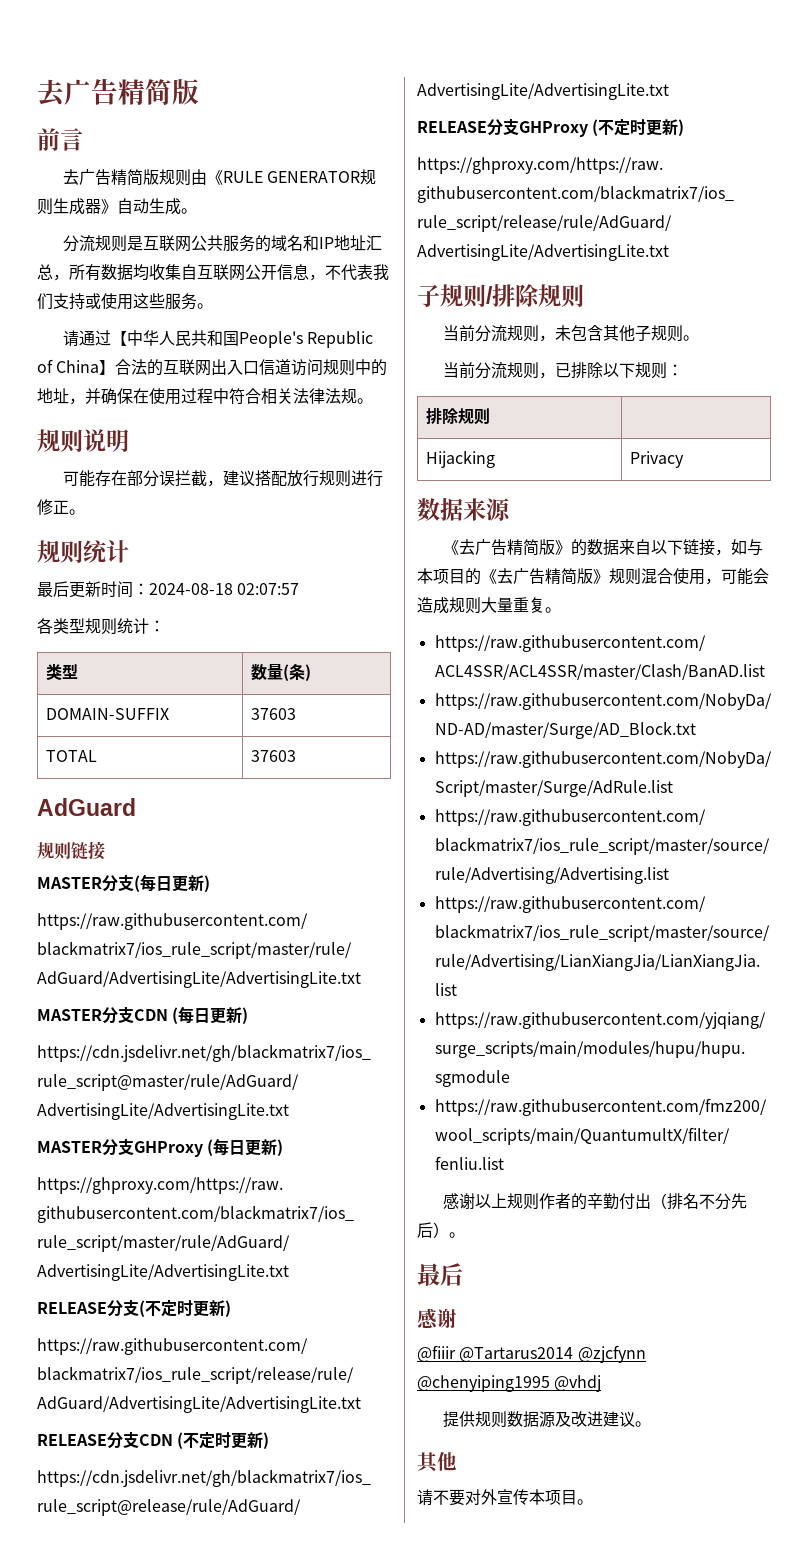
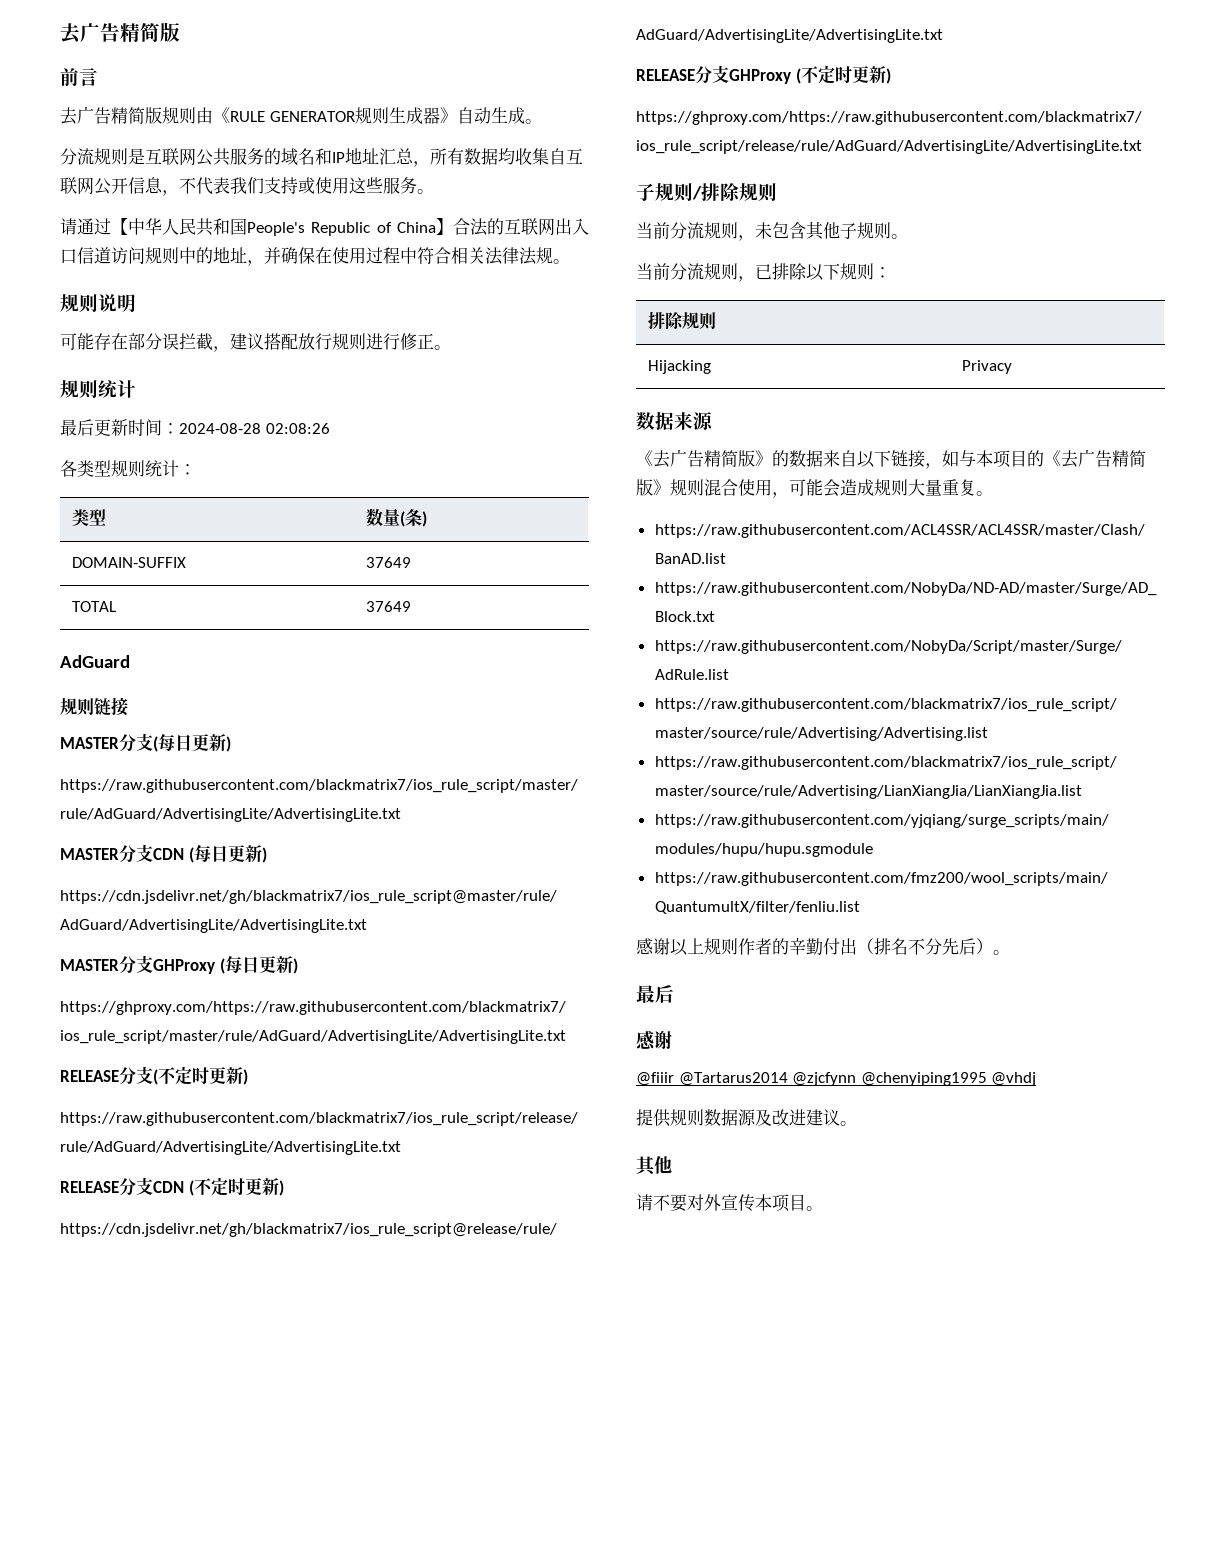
[149,583,300,595] 2024-08-18 02:07:57 -> [179,423,330,434] 2024-08-28 02:08:26
[251,708,297,720] 37603 -> [366,557,412,568] 37649
[251,750,297,762] 37603 -> [366,601,412,612] 37649

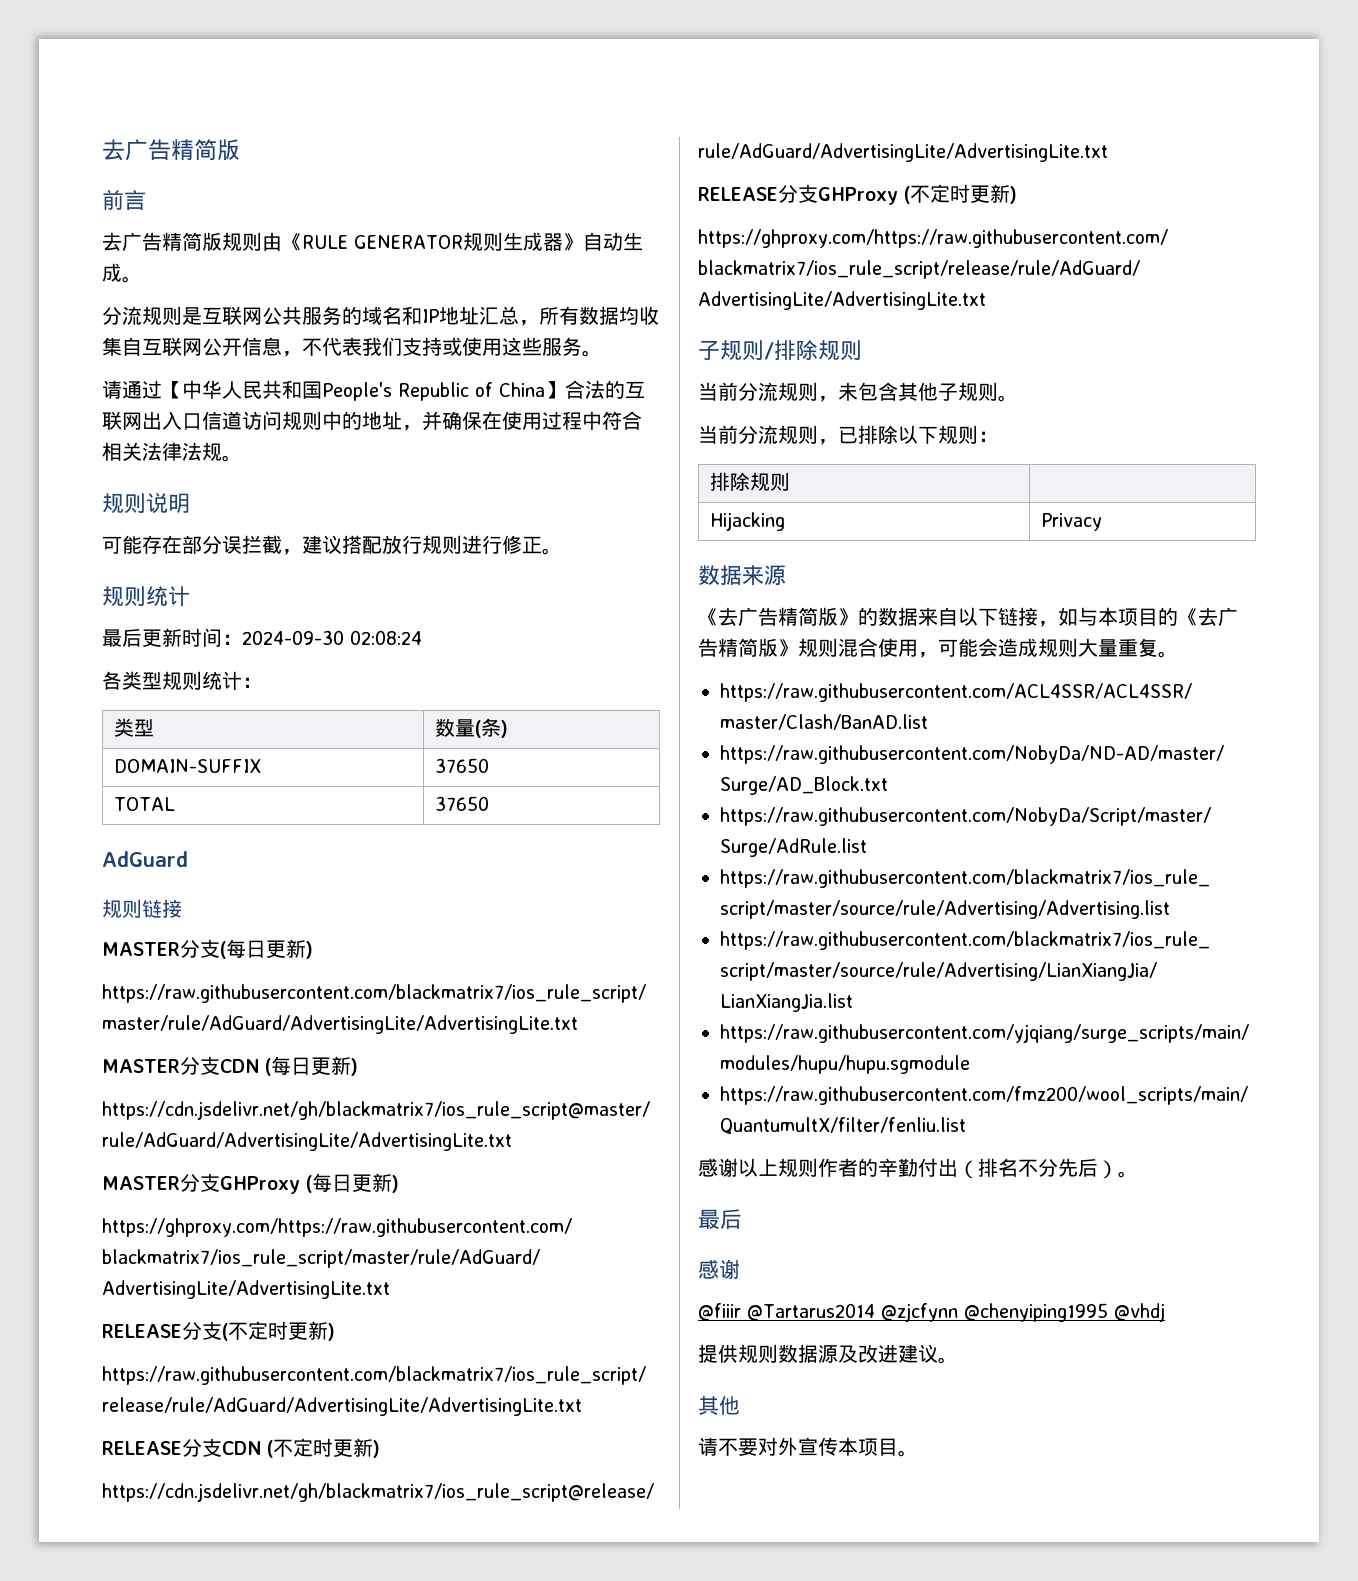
[179,423,330,434] 2024-08-28 02:08:26 -> [242,630,422,645] 2024-09-30 02:08:24
[366,557,412,568] 37649 -> [434,758,489,773] 37650
[366,601,412,612] 37649 -> [434,796,489,811] 37650

